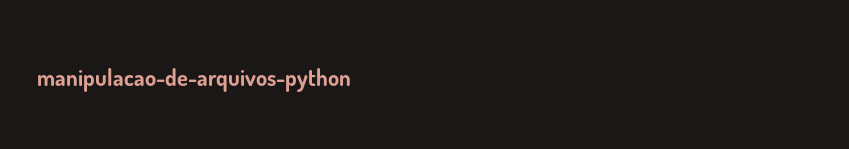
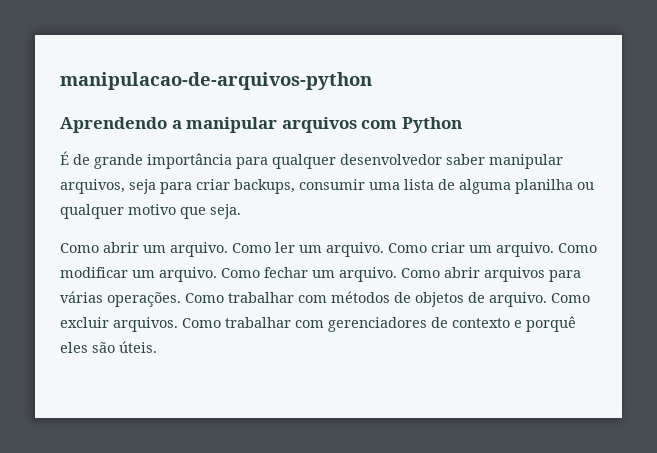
(351, 80) none -> [60,117,462,133] [60,151,563,169] [60,179,594,194] [60,204,241,219] [60,242,597,257] [60,267,581,282] [60,291,590,307] [60,316,576,332] [60,341,157,353] // Aprendendo a manipular arquivos com Python // É de grande importância para qualquer desenvolvedor saber manipular arquivos, seja para criar backups, consumir uma lista de alguma planilha ou qualquer motivo que seja. // Como abrir um arquivo. Como ler um arquivo. Como criar um arquivo. Como modificar um arquivo. Como fechar um arquivo. Como abrir arquivos para várias operações. Como trabalhar com métodos de objetos de arquivo. Como excluir arquivos. Como trabalhar com gerenciadores de contexto e porquê eles são úteis.

